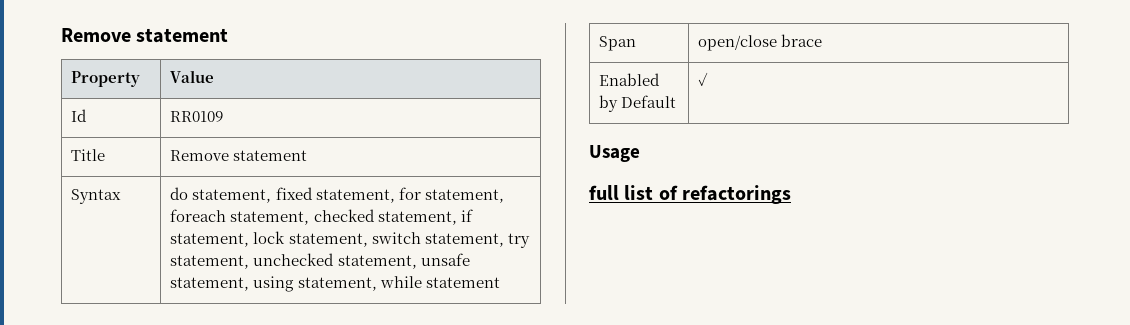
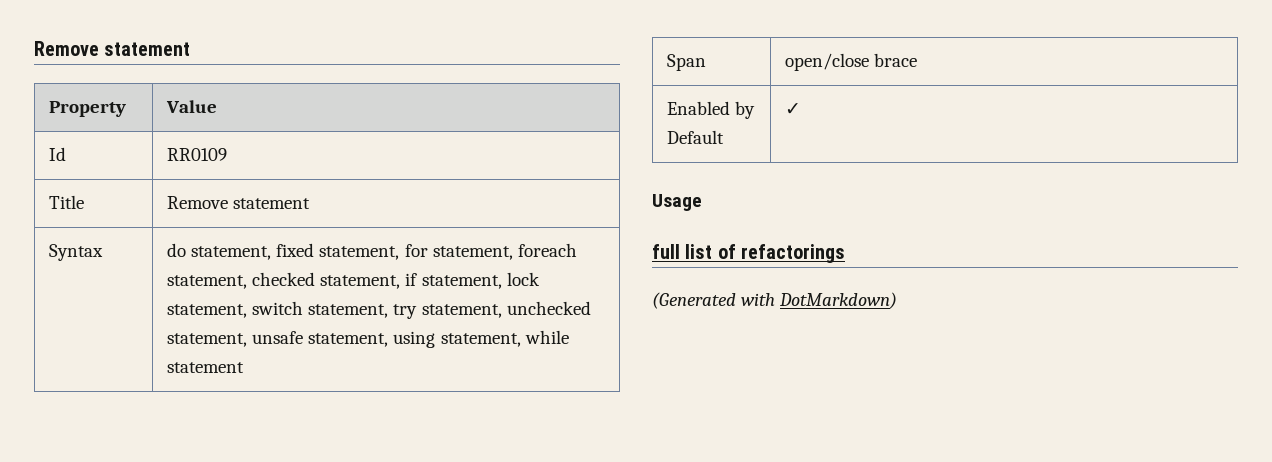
(792, 194) none -> [652,292,898,309] // (Generated with DotMarkdown)

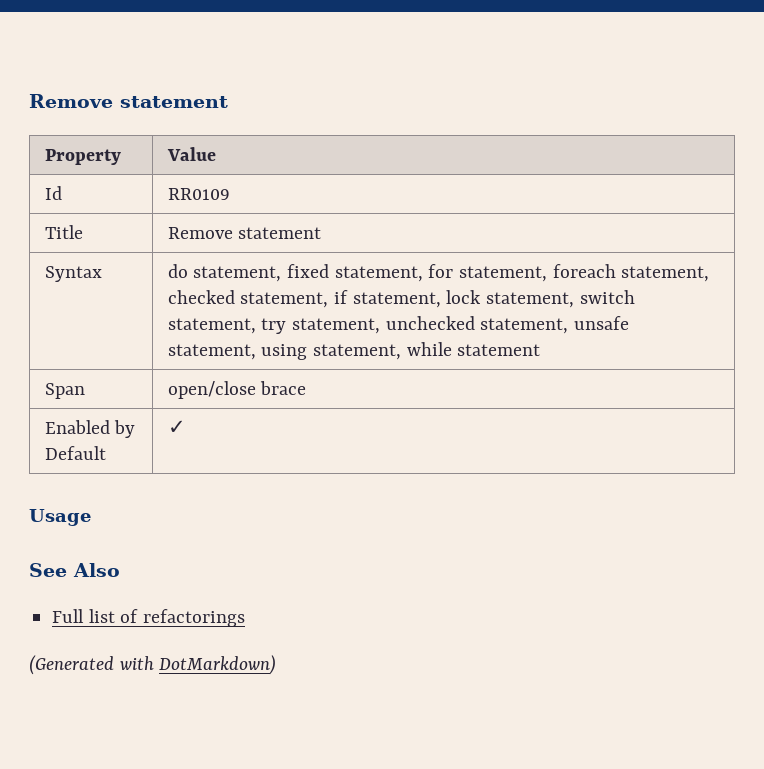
[652,244,680,259] full -> [29,563,120,577] [52,609,85,623] See Also // Full

